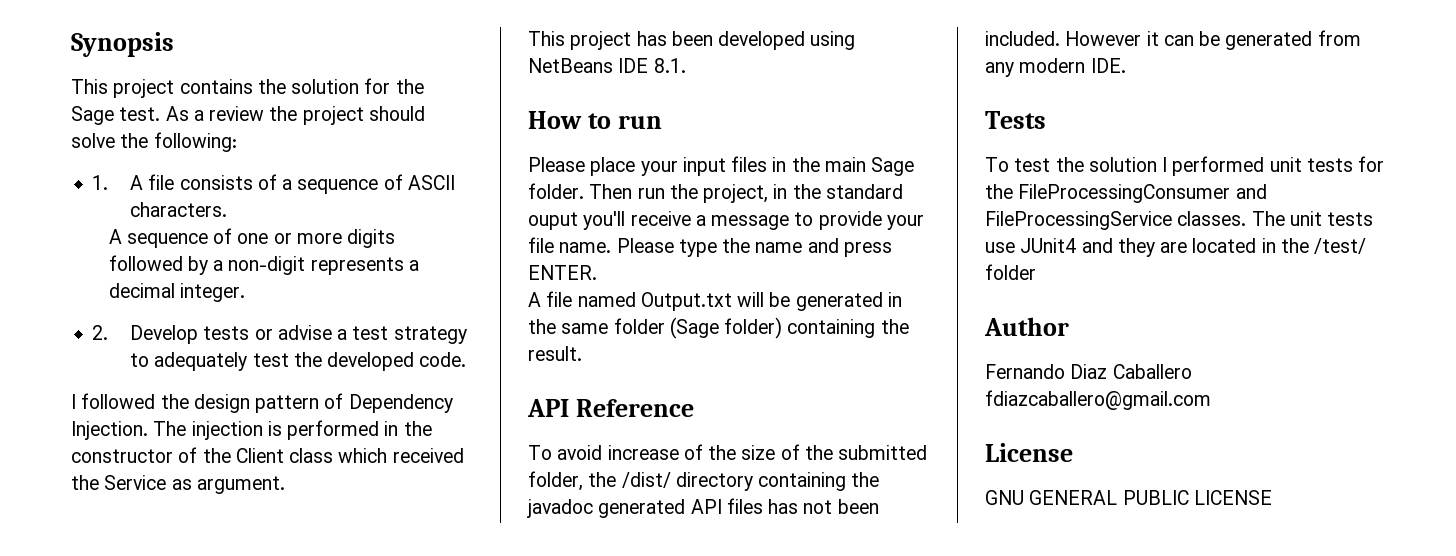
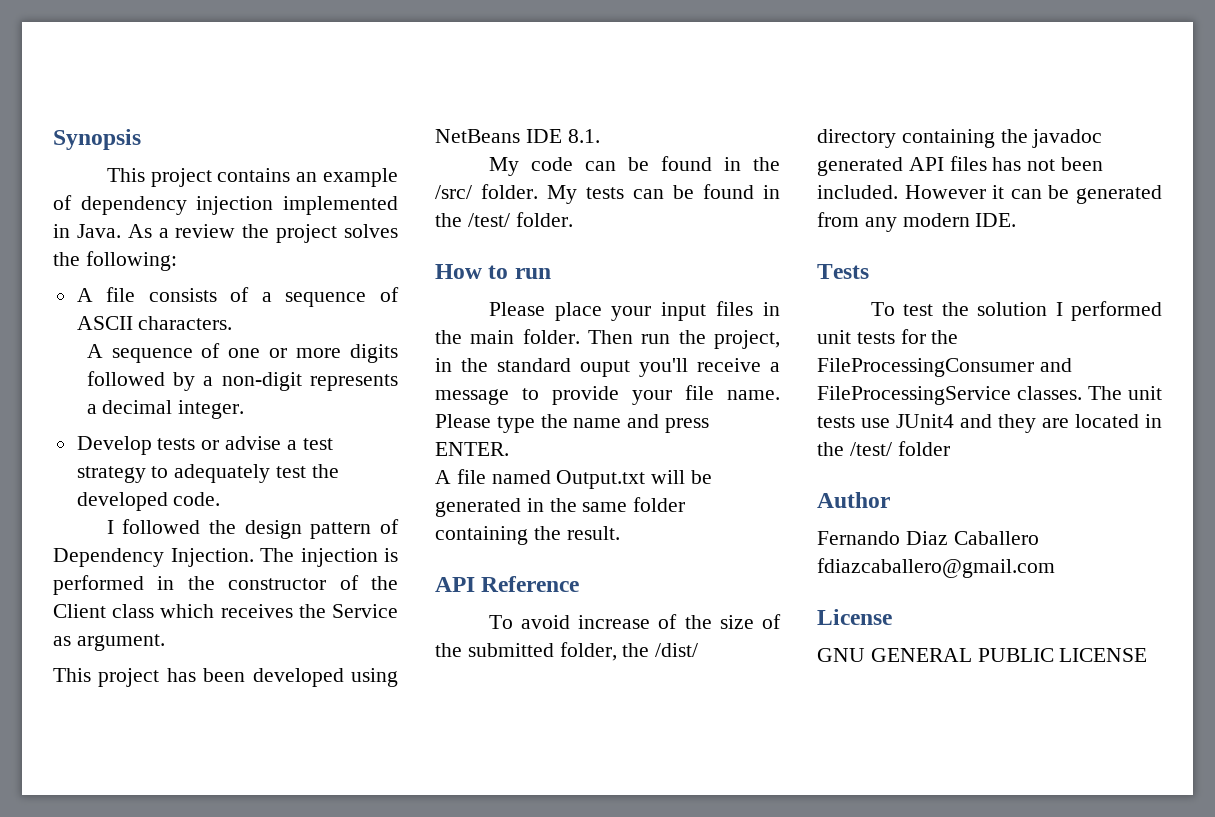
[257,78,424,94] [71,106,161,125] the solution for the Sage test. -> [296,168,398,187] [53,195,398,215] [53,224,121,238] an example of dependency injection implemented in Java.
[368,106,425,121] [71,133,115,148] should solve -> [344,224,398,238] solves
[92,175,109,190] 1. -> (177, 261) none
[92,325,109,340] 2. -> (245, 409) none
[392,448,464,463] received -> [220,604,293,618] receives
(686, 65) none -> [488,156,780,176] [435,184,780,204] [435,212,573,227] // My code can be found in the /src/ folder. My tests can be found in the /test/ folder.
[871,157,915,176] Sage -> (515, 337) none
[669,317,783,339] (Sage folder) -> (686, 504) none

